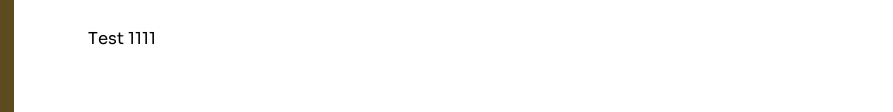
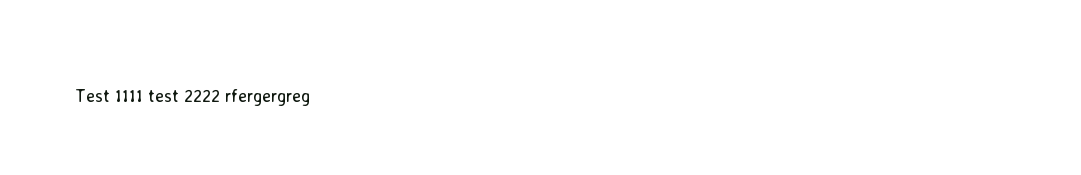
(157, 37) none -> [147,89,310,106] test 2222 rfergergreg

